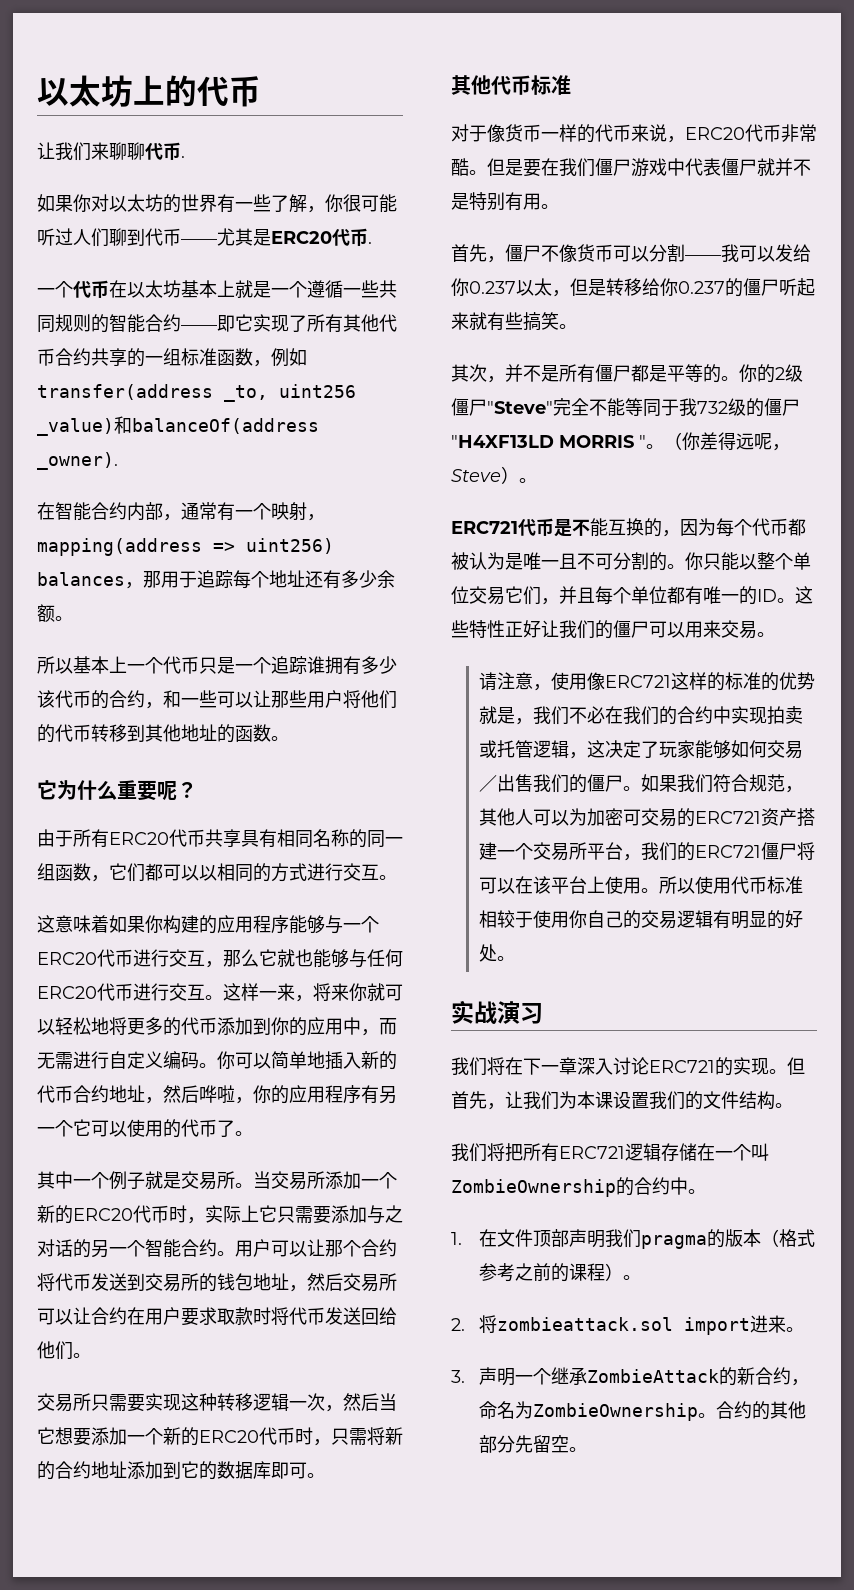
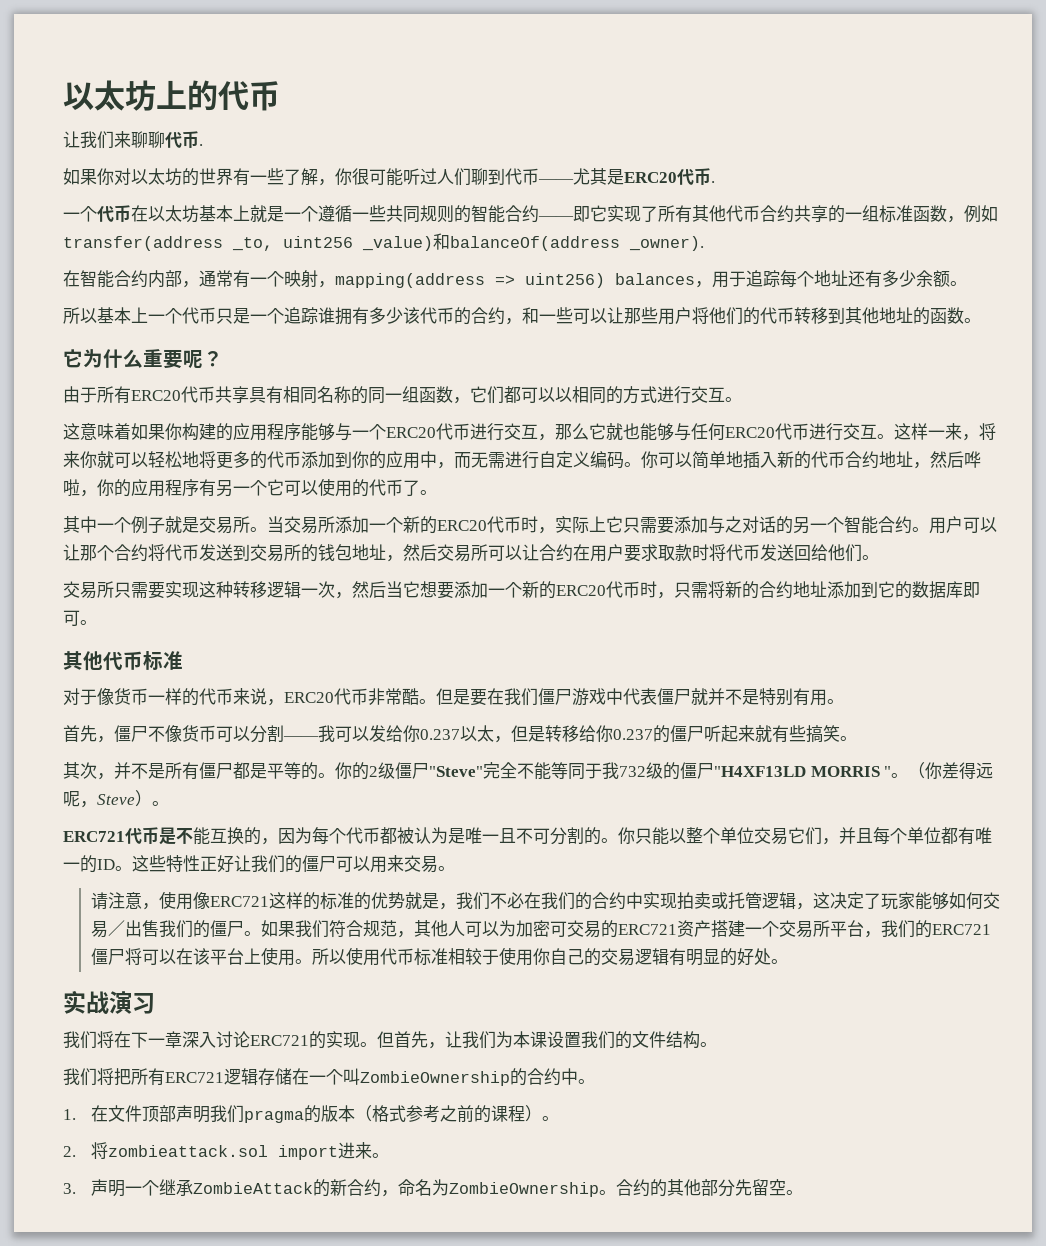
[143,570,161,588] 那 -> (712, 284) none

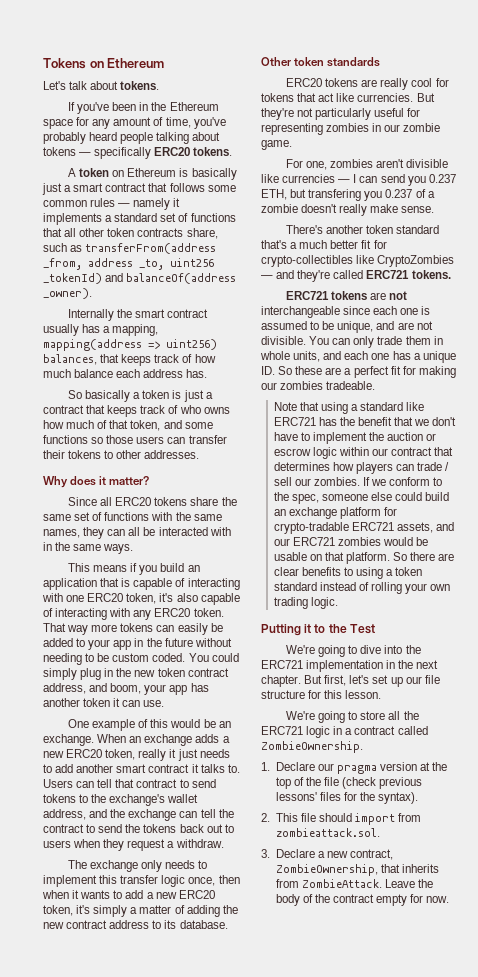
[63,80,280,111] [63,131,203,149] [63,168,715,186] [63,205,998,223] [63,233,704,251] [63,270,967,288] [63,307,981,325] [63,349,223,369] [63,386,742,404] [63,423,996,441] [63,451,981,469] [63,478,437,497] [63,516,997,534] [63,544,879,562] [63,581,980,599] [63,610,97,626] [63,651,183,671] [63,688,844,706] [63,725,857,743] [63,762,994,780] [63,790,169,808] [63,827,992,845] [63,855,455,873] [90,891,1000,910] [90,920,991,938] [90,947,788,966] [63,990,155,1015] [63,1031,717,1049] [63,1068,595,1086] [63,1105,559,1123] [63,1142,389,1160] [63,1179,803,1197] 以太坊上的代币 // 让我们来聊聊代币. // 如果你对以太坊的世界有一些了解，你很可能听过人们聊到代币——尤其是ERC20代币. // 一个代币在以太坊基本上就是一个遵循一些共同规则的智能合约——即它实现了所有其他代币合约共享的一组标准函数，例如transfer(address _to, uint256 _value)和balanceOf(address _owner). // 在智能合约内部，通常有一个映射，mapping(address => uint256) balances，用于追踪每个地址还有多少余额。 // 所以基本上一个代币只是一个追踪谁拥有多少该代币的合约，和一些可以让那些用户将他们的代币转移到其他地址的函数。 // 它为什么重要呢？ // 由于所有ERC20代币共享具有相同名称的同一组函数，它们都可以以相同的方式进行交互。 // 这意味着如果你构建的应用程序能够与一个ERC20代币进行交互，那么它就也能够与任何ERC20代币进行交互。这样一来，将来你就可以轻松地将更多的代币添加到你的应用中，而无需进行自定义编码。你可以简单地插入新的代币合约地址，然后哗啦，你的应用程序有另一个它可以使用的代币了。 // 其中一个例子就是交易所。当交易所添加一个新的ERC20代币时，实际上它只需要添加与之对话的另一个智能合约。用户可以让那个合约将代币发送到交易所的钱包地址，然后交易所可以让合约在用户要求取款时将代币发送回给他们。 // 交易所只需要实现这种转移逻辑一次，然后当它想要添加一个新的ERC20代币时，只需将新的合约地址添加到它的数据库即可。 // 其他代币标准 // 对于像货币一样的代币来说，ERC20代币非常酷。但是要在我们僵尸游戏中代表僵尸就并不是特别有用。 // 首先，僵尸不像货币可以分割——我可以发给你0.237以太，但是转移给你0.237的僵尸听起来就有些搞笑。 // 其次，并不是所有僵尸都是平等的。你的2级僵尸"Steve"完全不能等同于我732级的僵尸"H4XF13LD MORRIS "。（你差得远呢，Steve）。 // ERC721代币是不能互换的，因为每个代币都被认为是唯一且不可分割的。你只能以整个单位交易它们，并且每个单位都有唯一的ID。这些特性正好让我们的僵尸可以用来交易。 // 请注意，使用像ERC721这样的标准的优势就是，我们不必在我们的合约中实现拍卖或托管逻辑，这决定了玩家能够如何交易／出售我们的僵尸。如果我们符合规范，其他人可以为加密可交易的ERC721资产搭建一个交易所平台，我们的ERC721僵尸将可以在该平台上使用。所以使用代币标准相较于使用你自己的交易逻辑有明显的好处。 // 实战演习 // 我们将在下一章深入讨论ERC721的实现。但首先，让我们为本课设置我们的文件结构。 // 我们将把所有ERC721逻辑存储在一个叫ZombieOwnership的合约中。 // 1.在文件顶部声明我们pragma的版本（格式参考之前的课程）。 // 2.将zombieattack.sol import进来。 // 3.声明一个继承ZombieAttack的新合约，命名为ZombieOwnership。合约的其他部分先留空。 -> [43,58,165,69] [43,81,160,90] [68,102,219,114] [43,117,226,129] [43,132,221,144] [43,147,233,159] [68,168,237,180] [42,183,236,195] [43,198,181,210] [43,213,236,225] [43,228,218,239] [43,243,217,254] [43,258,214,270] [43,273,237,284] [43,288,92,299] [68,309,209,321] [43,324,159,336] [43,339,217,351] [43,354,216,366] [43,369,208,378] [68,390,213,402] [43,405,230,417] [43,420,213,431] [43,435,227,444] [43,450,200,459] [43,476,150,488] [68,497,237,506] [43,512,222,521] [43,527,231,539] [43,542,134,554] [68,563,200,575] [43,578,240,590] [42,593,240,605] [43,608,224,620] [43,623,223,635] [43,638,232,650] [43,653,239,665] [43,668,229,680] [43,683,209,695] [43,698,165,707] [68,719,231,731] [43,734,230,746] [43,749,230,761] [43,764,240,773] [43,779,216,788] [43,794,199,806] [43,809,234,821] [43,824,234,833] [43,839,224,851] [68,860,208,872] [43,875,240,887] [42,890,215,899] [43,905,238,917] [43,920,228,929] [261,57,381,67] [286,78,449,90] [261,93,435,102] [261,108,421,120] [261,123,441,135] [261,140,292,150] [286,159,449,170] [261,174,456,186] [261,189,435,201] [261,204,435,216] [286,225,440,234] [261,240,387,249] [261,255,455,267] [261,270,451,282] [286,291,408,300] [261,306,431,318] [261,321,433,333] [261,336,443,348] [260,351,456,363] [261,366,456,378] [261,381,376,390] [273,402,425,414] [273,417,457,426] [273,432,437,444] [273,447,454,459] [273,462,450,474] [273,477,443,486] [273,492,450,504] [273,507,397,519] [273,522,454,534] [273,537,429,546] [273,552,455,564] [273,567,423,579] [273,582,451,594] [273,597,338,609] [261,624,375,636] [286,645,421,657] [261,660,439,672] [261,675,440,687] [261,690,382,699] [286,711,419,723] [261,726,428,738] [261,741,363,753] [261,762,448,774] [275,777,423,789] [275,792,419,804] [261,813,422,825] [275,828,380,837] [261,849,394,860] [275,864,439,876] [275,879,434,888] [275,894,450,906] Tokens on Ethereum // Let's talk about tokens. // If you've been in the Ethereum space for any amount of time, you've probably heard people talking about tokens — specifically ERC20 tokens. // A token on Ethereum is basically just a smart contract that follows some common rules — namely it implements a standard set of functions that all other token contracts share, such as transferFrom(address _from, address _to, uint256 _tokenId) and balanceOf(address _owner). // Internally the smart contract usually has a mapping, mapping(address => uint256) balances, that keeps track of how much balance each address has. // So basically a token is just a contract that keeps track of who owns how much of that token, and some functions so those users can transfer their tokens to other addresses. // Why does it matter? // Since all ERC20 tokens share the same set of functions with the same names, they can all be interacted with in the same ways. // This means if you build an application that is capable of interacting with one ERC20 token, it's also capable of interacting with any ERC20 token. That way more tokens can easily be added to your app in the future without needing to be custom coded. You could simply plug in the new token contract address, and boom, your app has another token it can use. // One example of this would be an exchange. When an exchange adds a new ERC20 token, really it just needs to add another smart contract it talks to. Users can tell that contract to send tokens to the exchange's wallet address, and the exchange can tell the contract to send the tokens back out to users when they request a withdraw. // The exchange only needs to implement this transfer logic once, then when it wants to add a new ERC20 token, it's simply a matter of adding the new contract address to its database. // Other token standards // ERC20 tokens are really cool for tokens that act like currencies. But they're not particularly useful for representing zombies in our zombie game. // For one, zombies aren't divisible like currencies — I can send you 0.237 ETH, but transfering you 0.237 of a zombie doesn't really make sense. // There's another token standard that's a much better fit for crypto-collectibles like CryptoZombies — and they're called ERC721 tokens. // ERC721 tokens are not interchangeable since each one is assumed to be unique, and are not divisible. You can only trade them in whole units, and each one has a unique ID. So these are a perfect fit for making our zombies tradeable. // Note that using a standard like ERC721 has the benefit that we don't have to implement the auction or escrow logic within our contract that determines how players can trade / sell our zombies. If we conform to the spec, someone else could build an exchange platform for crypto-tradable ERC721 assets, and our ERC721 zombies would be usable on that platform. So there are clear benefits to using a token standard instead of rolling your own trading logic. // Putting it to the Test // We're going to dive into the ERC721 implementation in the next chapter. But first, let's set up our file structure for this lesson. // We're going to store all the ERC721 logic in a contract called ZombieOwnership. // 1. Declare our pragma version at the top of the file (check previous lessons' files for the syntax). // 2. This file should import from zombieattack.sol. // 3. Declare a new contract, ZombieOwnership, that inherits from ZombieAttack. Leave the body of the contract empty for now.

